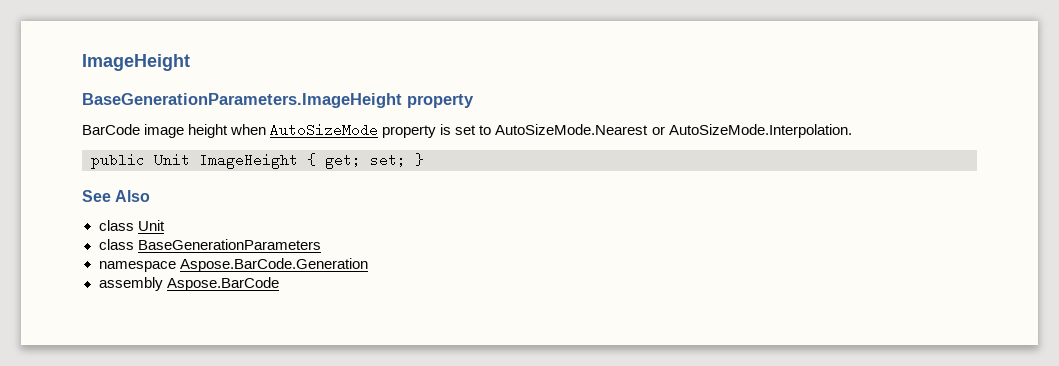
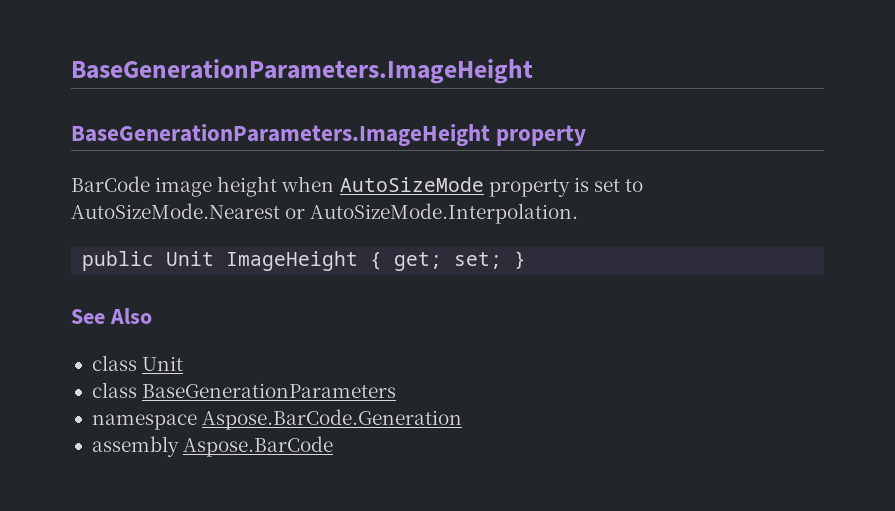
[82,54,190,71] ImageHeight -> [71,59,533,84] BaseGenerationParameters.ImageHeight

